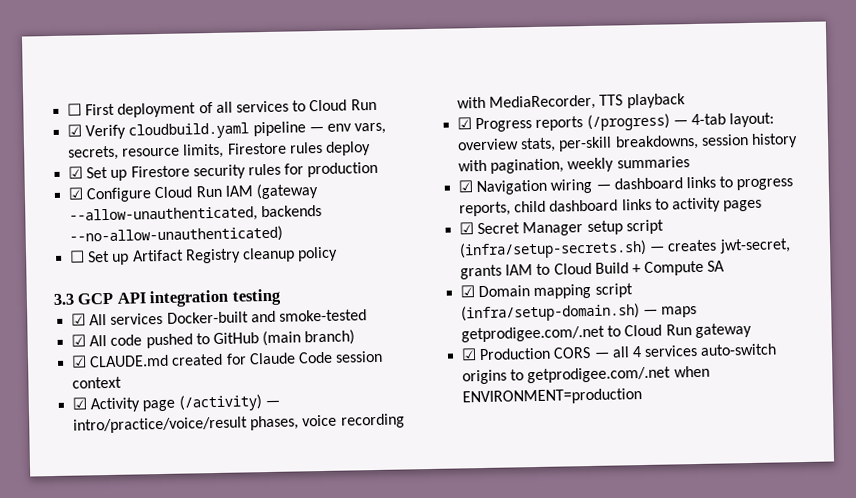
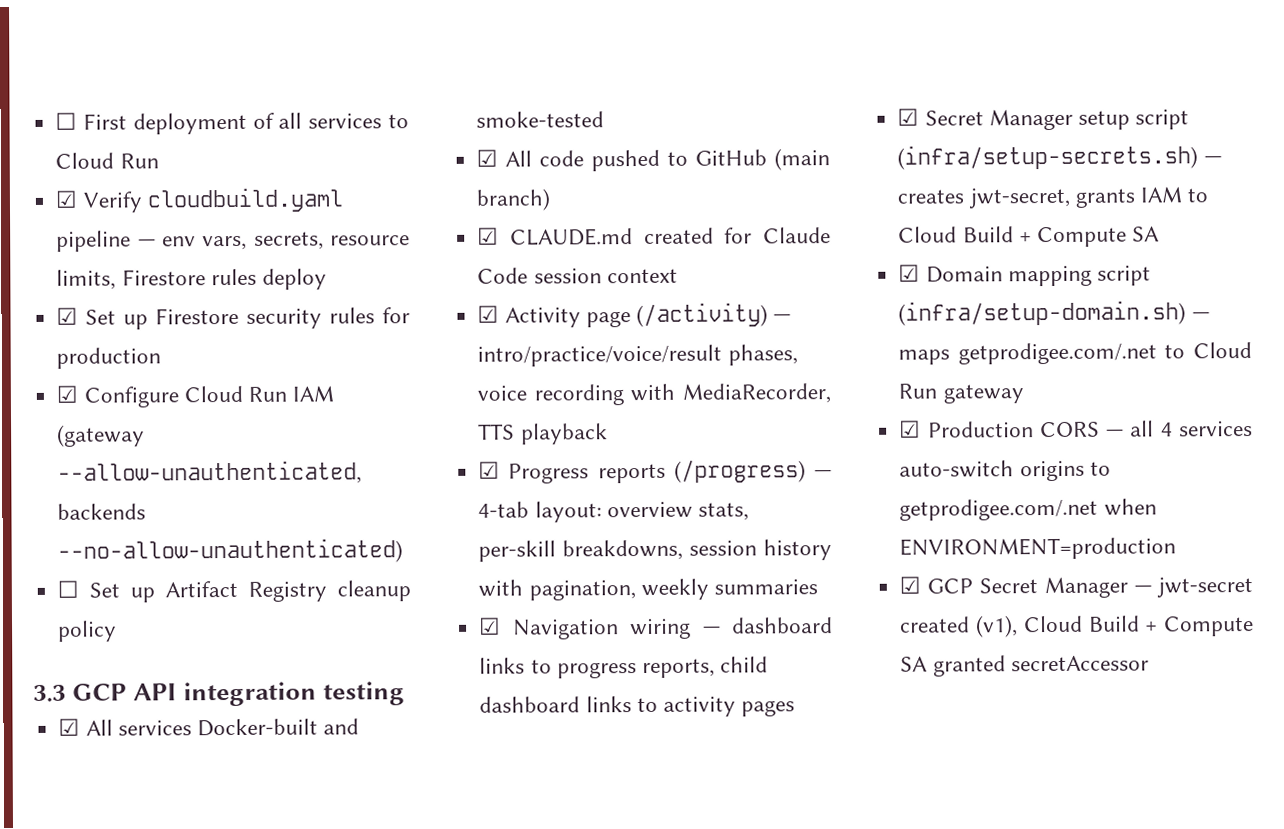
(643, 397) none -> [899,576,1253,599] [899,615,1254,638] [900,655,1149,677] // ☑ GCP Secret Manager — jwt-secret created (v1), Cloud Build + Compute SA granted secretAccessor

